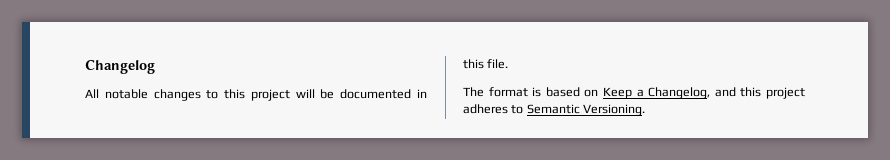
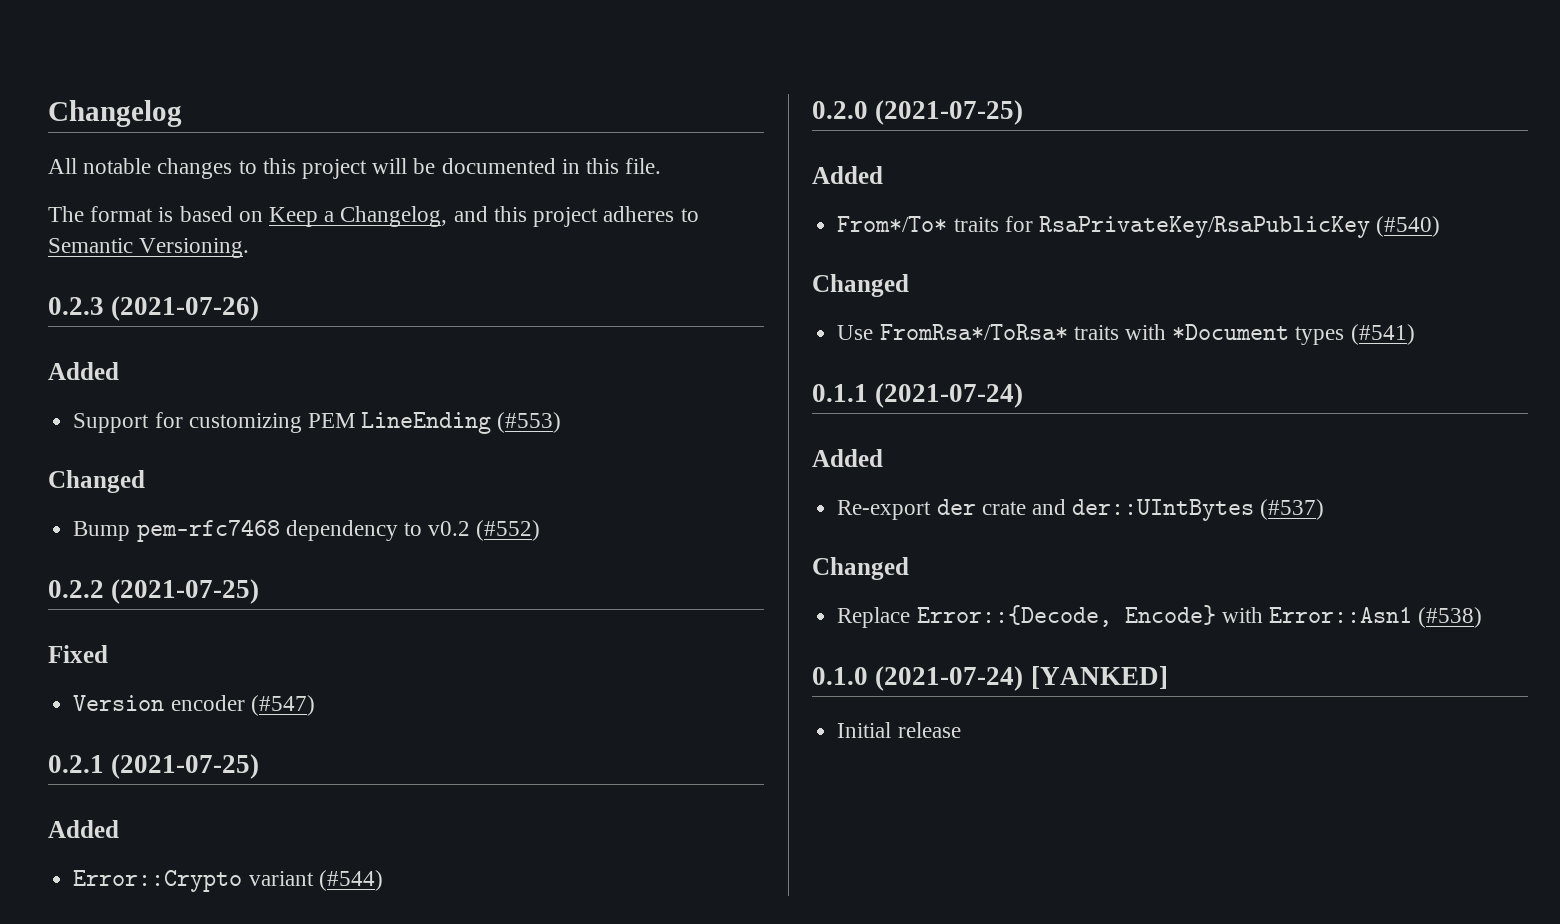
(646, 110) none -> [48,296,260,321] [48,362,119,380] [73,412,562,434] [48,470,145,493] [73,519,541,542] [48,579,260,604] [48,645,108,663] [73,695,315,716] [48,754,260,779] [48,820,119,838] [73,870,383,892] [812,100,1024,125] [812,166,883,184] [837,216,1441,238] [812,274,909,297] [837,324,1415,345] [812,383,1024,408] [812,449,883,467] [837,499,1325,521] [812,557,909,580] [837,605,1483,628] [812,666,1168,691] [837,722,961,738] // 0.2.3 (2021-07-26) // Added // Support for customizing PEM LineEnding (#553) // Changed // Bump pem-rfc7468 dependency to v0.2 (#552) // 0.2.2 (2021-07-25) // Fixed // Version encoder (#547) // 0.2.1 (2021-07-25) // Added // Error::Crypto variant (#544) // 0.2.0 (2021-07-25) // Added // From*/To* traits for RsaPrivateKey/RsaPublicKey (#540) // Changed // Use FromRsa*/ToRsa* traits with *Document types (#541) // 0.1.1 (2021-07-24) // Added // Re-export der crate and der::UIntBytes (#537) // Changed // Replace Error::{Decode, Encode} with Error::Asn1 (#538) // 0.1.0 (2021-07-24) [YANKED] // Initial release

